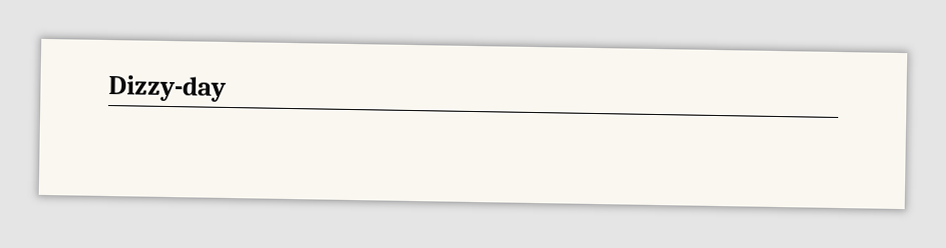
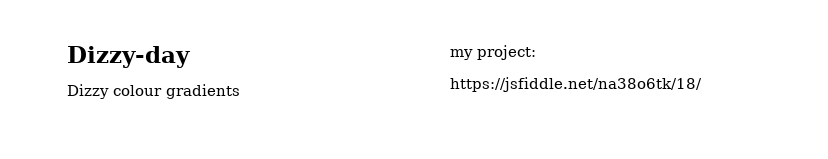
(227, 88) none -> [67,84,240,99] [450,45,536,60] [450,77,702,92] // Dizzy colour gradients // my project: // https://jsfiddle.net/na38o6tk/18/

